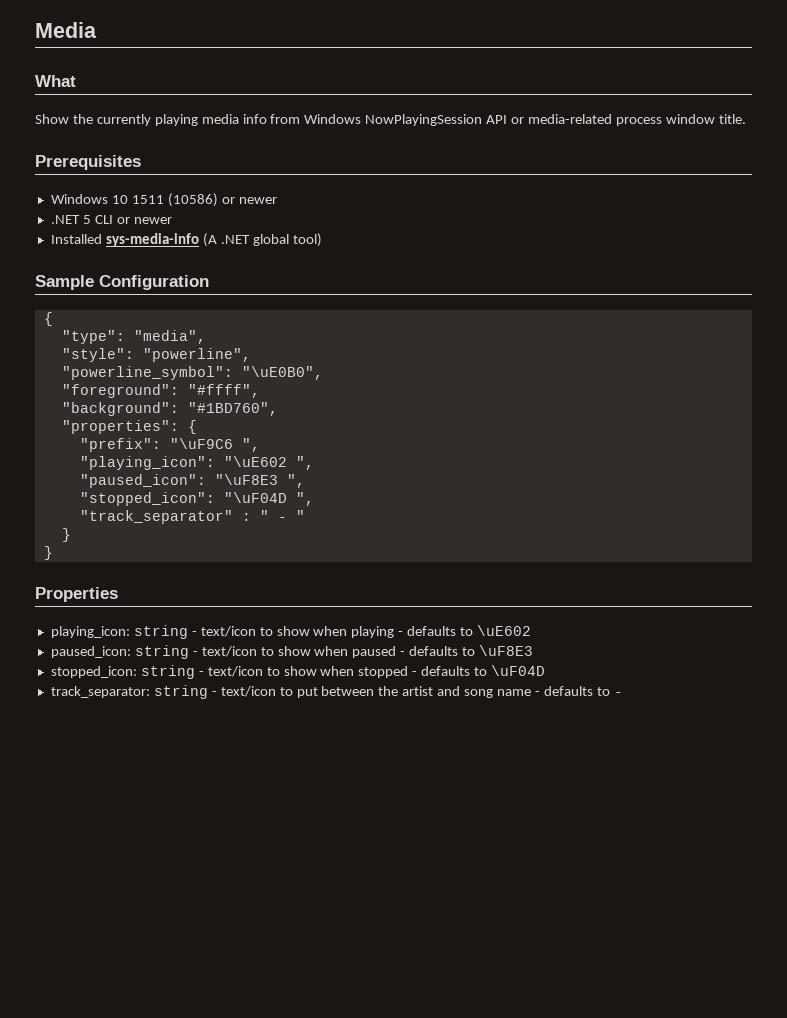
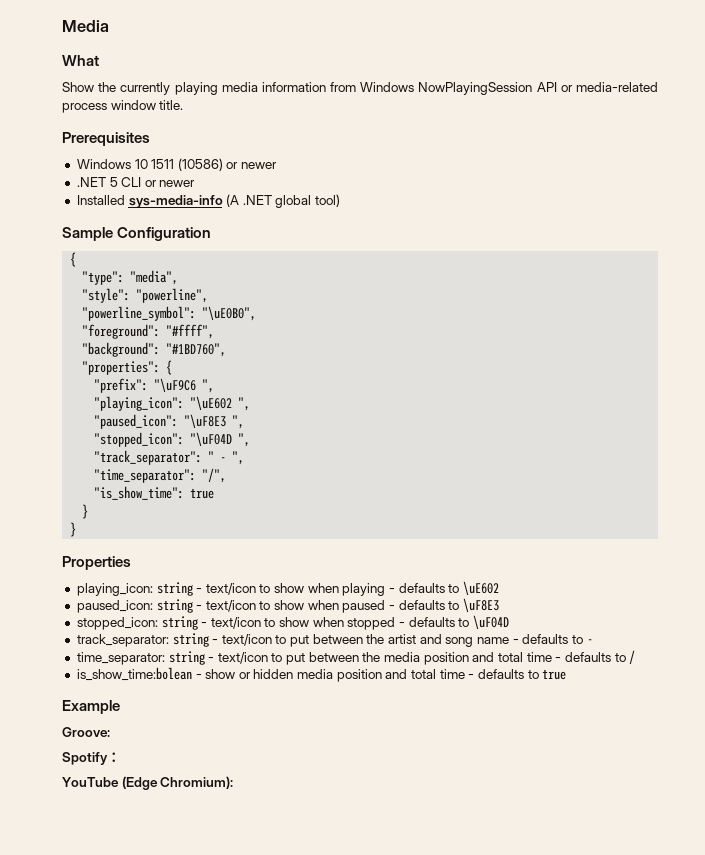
[242,114,267,124] info -> [261,82,326,92] information
[79,510,305,524] "track_separator" : " - " -> [94,450,245,465] [94,468,227,483] [94,486,215,500] "track_separator": " - ", // "time_separator": "/", // "is_show_time": true
(623, 694) none -> [76,650,636,665] [76,667,567,682] [62,700,120,714] [62,727,110,737] [62,752,121,765] [62,776,234,790] // time_separator: string - text/icon to put between the media position and total time - defaults to / // is_show_time:bolean - show or hidden media position and total time - defaults to true // Example // Groove: // Spotify： // YouTube (Edge Chromium):

